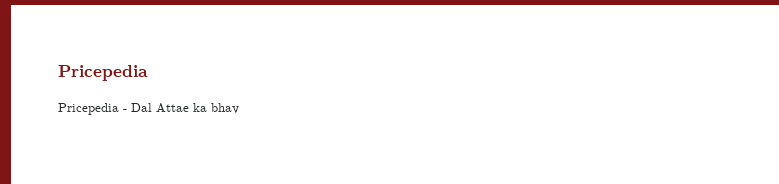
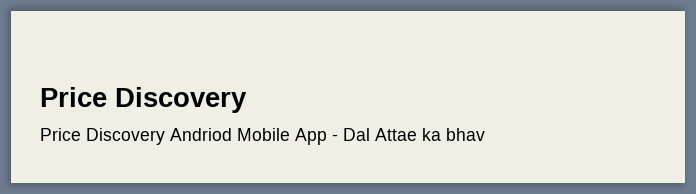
[58,65,148,81] [58,103,119,115] Pricepedia // Pricepedia -> [40,87,247,113] [40,128,327,145] Price Discovery // Price Discovery Andriod Mobile App

